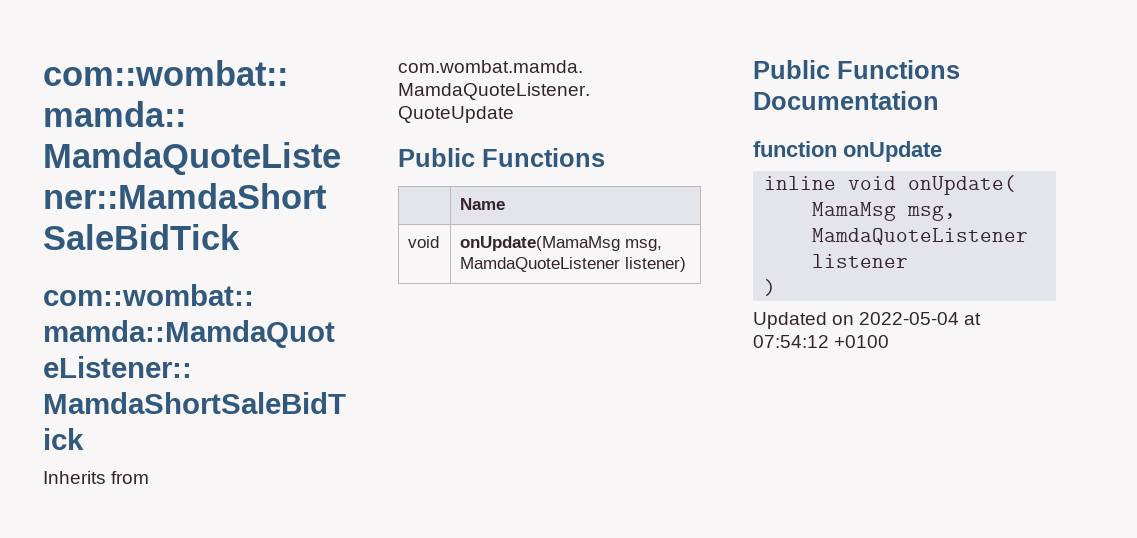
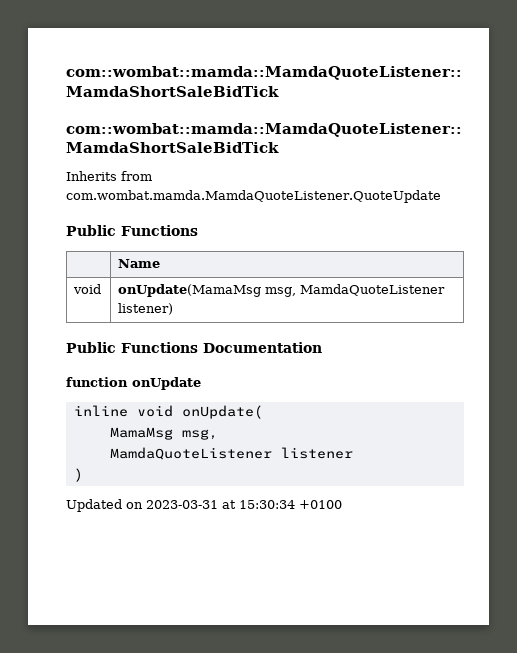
[859,312,982,325] [753,335,829,348] 2022-05-04 at 07:54:12 -> [146,500,295,509] 2023-03-31 at 15:30:34

